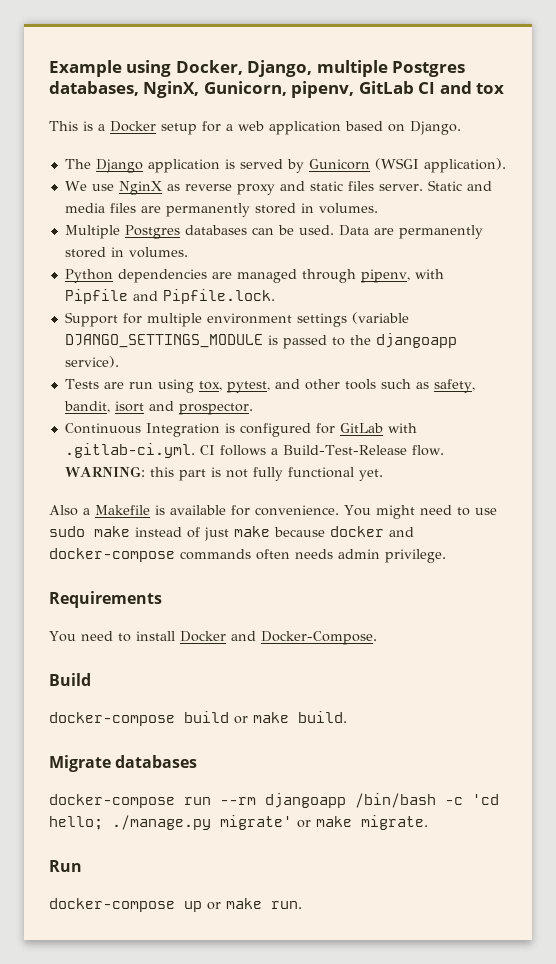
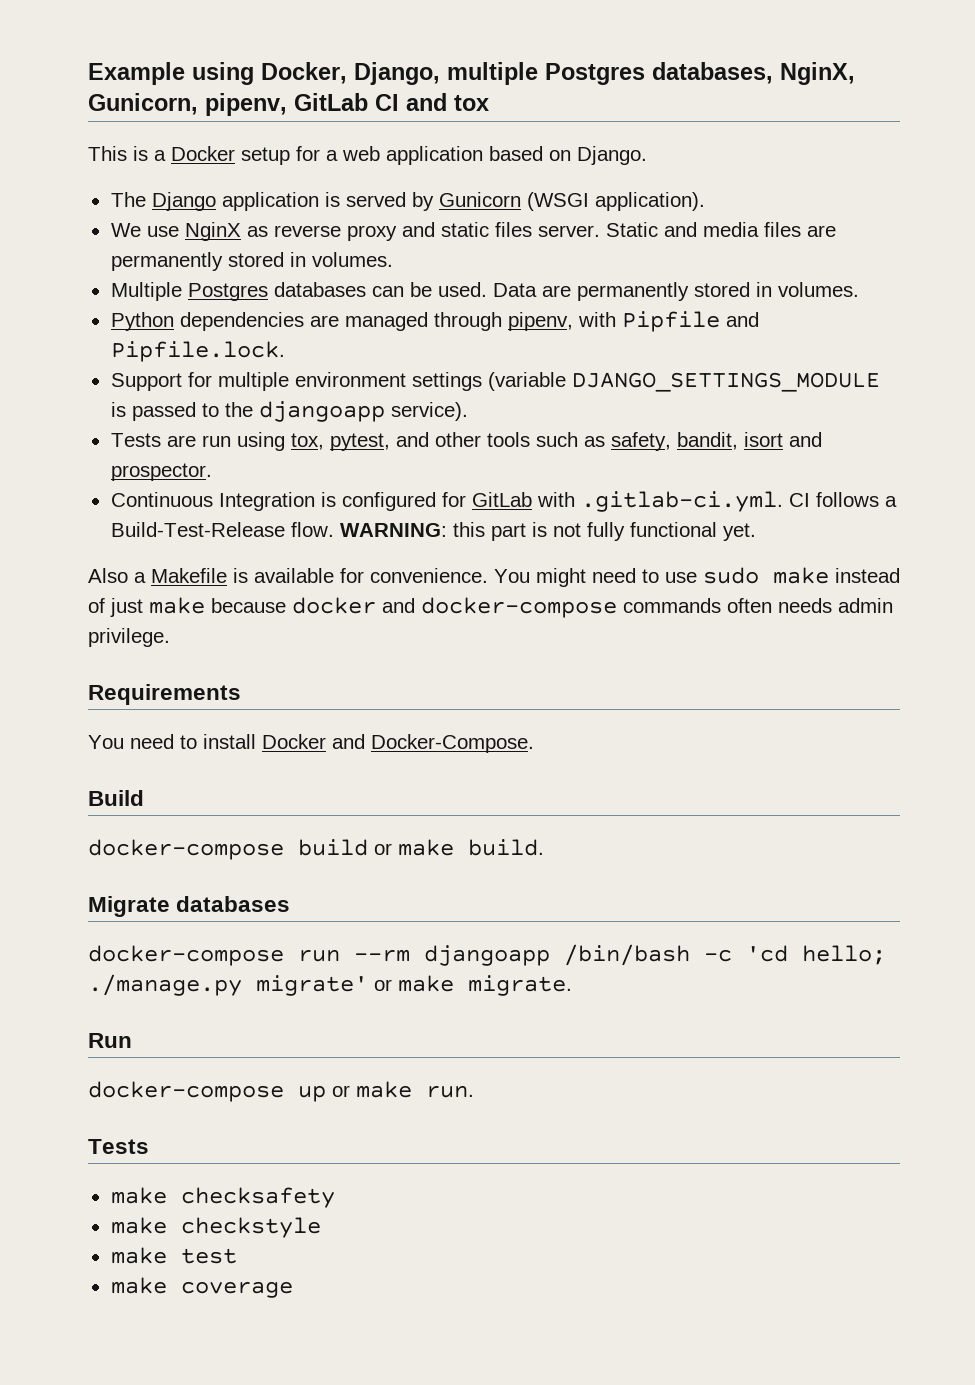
(302, 905) none -> [88,1139,149,1154] [110,1187,335,1208] [110,1217,321,1238] [110,1247,237,1264] [110,1277,293,1298] // Tests // make checksafety // make checkstyle // make test // make coverage

